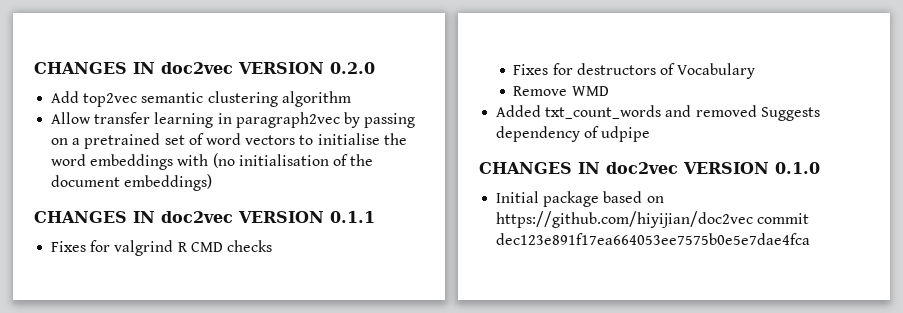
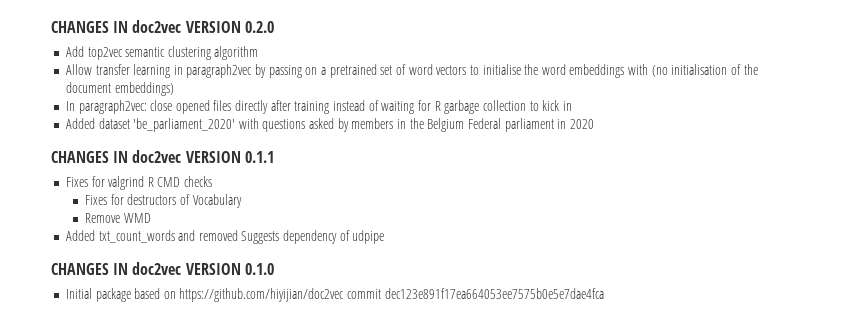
(213, 182) none -> [65,100,572,114] [65,118,594,132] // In paragraph2vec: close opened files directly after training instead of waiting for R garbage collection to kick in // Added dataset 'be_parliament_2020' with questions asked by members in the Belgium Federal parliament in 2020

